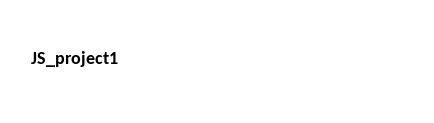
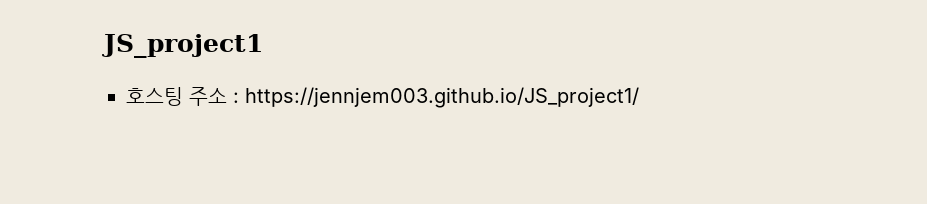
(118, 59) none -> [126,87,639,108] // 호스팅 주소 : https://jennjem003.github.io/JS_project1/

